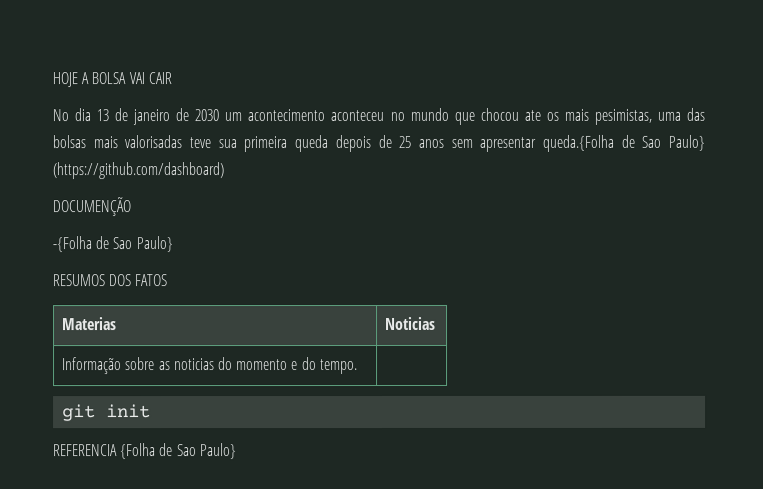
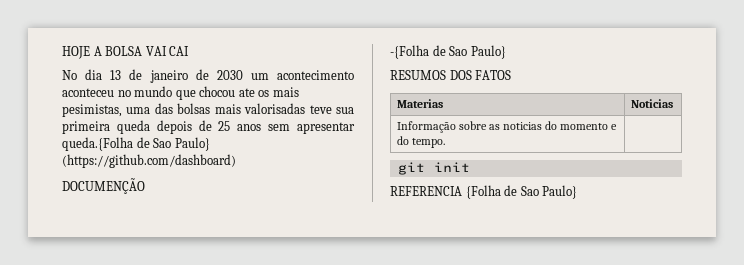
[147,72,172,85] CAIR -> [169,46,190,56] CAI

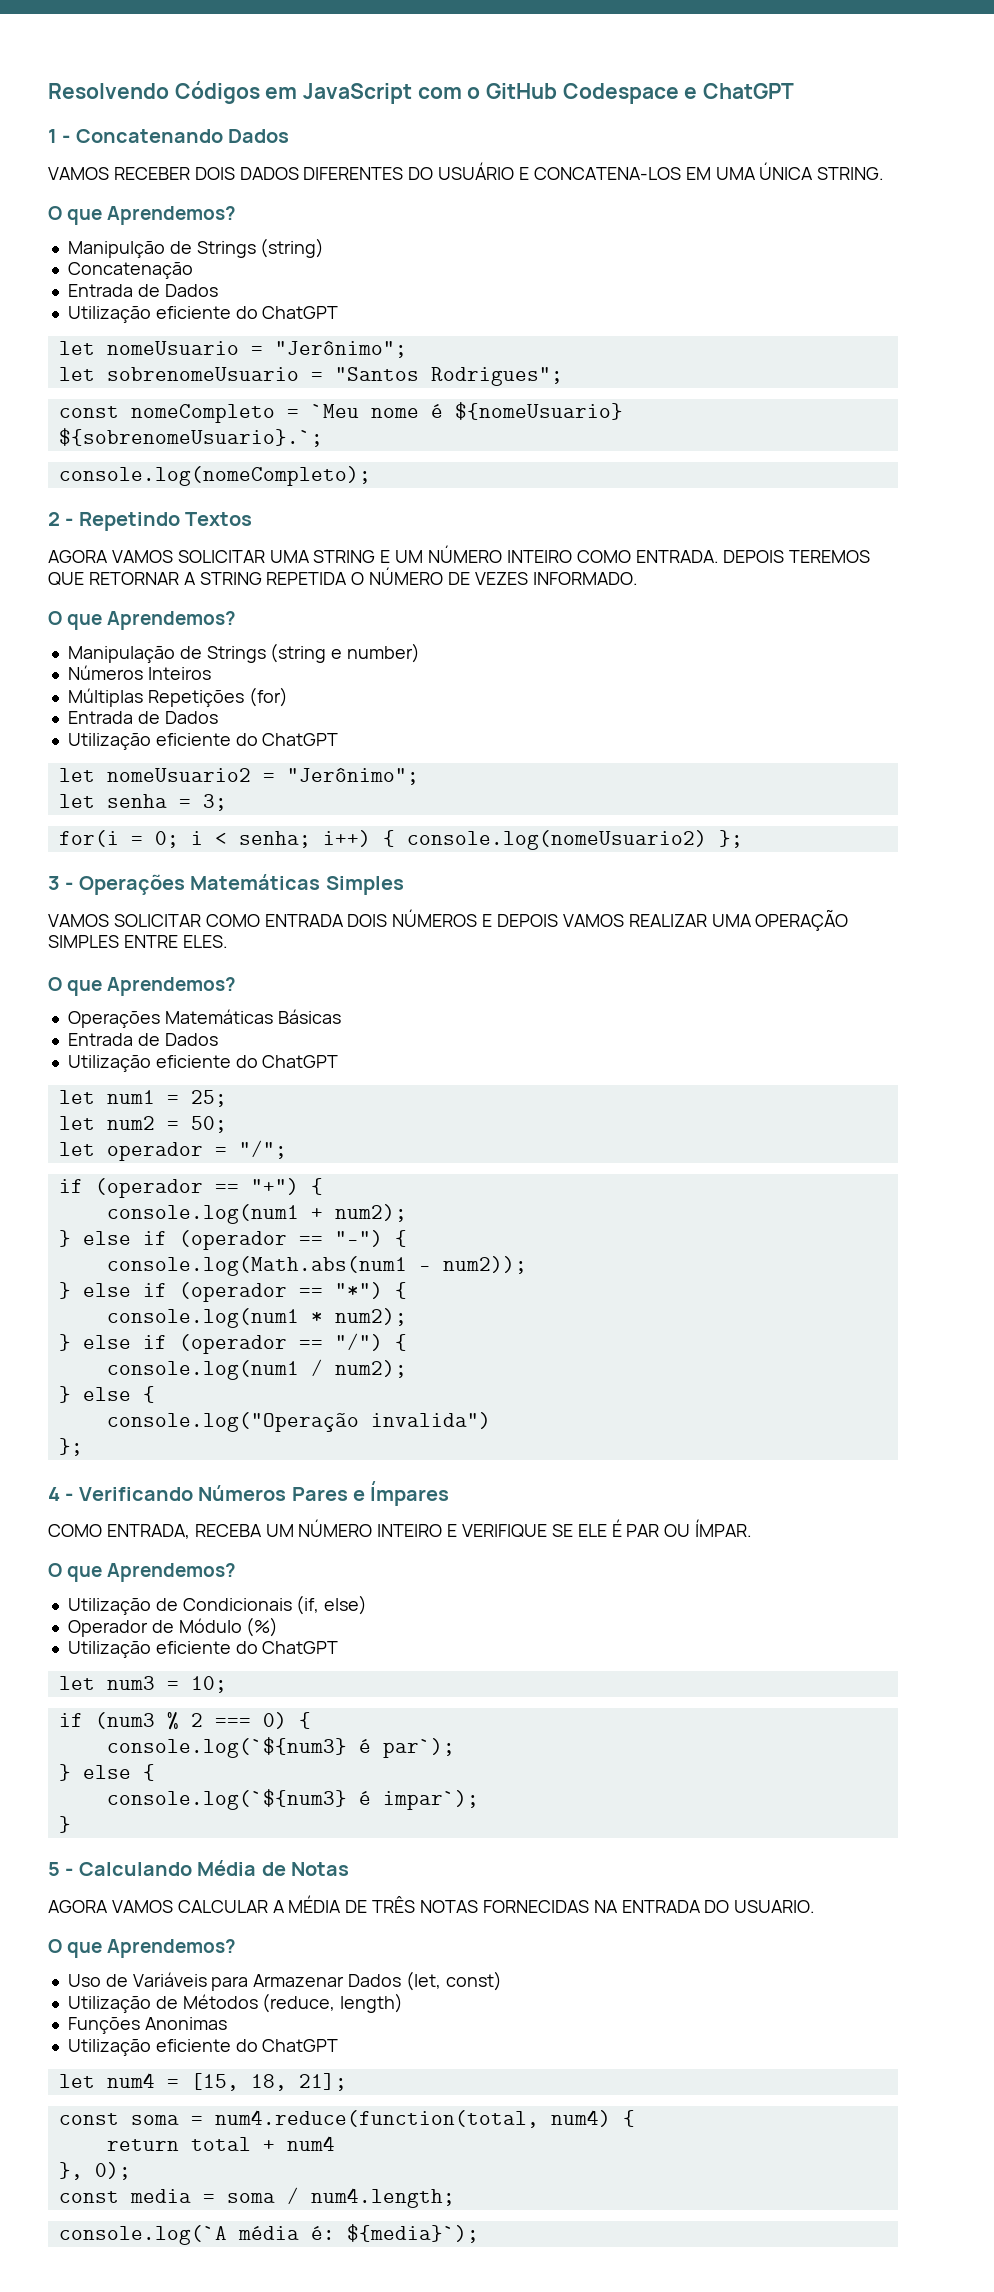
[62,46,190,59] [62,69,354,83] [62,86,299,100] [62,103,354,117] [62,120,355,134] [62,137,210,151] [62,154,236,168] [62,178,145,194] [390,45,506,59] [390,70,512,80] [396,99,443,108] [630,99,673,108] [396,121,618,133] [396,136,445,148] [397,162,470,175] [390,185,578,199] HOJE A BOLSA VAI CAI // No dia 13 de janeiro de 2030 um acontecimento aconteceu no mundo que chocou ate os mais pesimistas, uma das bolsas mais valorisadas teve sua primeira queda depois de 25 anos sem apresentar queda.{Folha de Sao Paulo} (https://github.com/dashboard) // DOCUMENÇÃO // -{Folha de Sao Paulo} // RESUMOS DOS FATOS // Materias | Noticias // Informação sobre as noticias do momento e do tempo. | // git init // REFERENCIA {Folha de Sao Paulo} -> [48,81,795,104] [48,129,290,143] [48,162,885,180] [48,206,237,225] [67,238,325,258] [67,262,193,279] [67,284,218,297] [67,306,339,323] [58,340,407,358] [58,367,563,386] [58,402,623,423] [58,428,323,447] [58,466,371,486] [48,512,253,531] [48,545,871,563] [48,567,638,586] [48,611,237,630] [67,643,421,663] [67,665,211,680] [67,687,288,707] [67,711,218,724] [67,733,339,750] [58,767,419,785] [58,794,227,811] [58,830,743,850] [48,874,404,895] [48,909,849,931] [48,935,228,948] [48,977,237,996] [67,1009,341,1028] [67,1033,218,1046] [67,1055,339,1072] [58,1090,227,1107] [58,1116,227,1133] [58,1140,287,1161] [58,1178,323,1198] [106,1204,407,1224] [58,1230,407,1250] [106,1256,527,1276] [58,1282,407,1302] [106,1308,407,1328] [58,1333,407,1354] [106,1359,407,1380] [58,1386,155,1403] [106,1412,491,1432] [58,1438,83,1456] [48,1481,450,1506] [48,1519,753,1539] [48,1563,237,1582] [67,1595,368,1615] [67,1617,279,1637] [67,1641,339,1658] [58,1676,227,1693] [58,1712,311,1730] [106,1737,455,1758] [58,1764,155,1781] [106,1789,479,1810] [58,1816,71,1833] [48,1860,349,1876] [48,1895,816,1913] [48,1939,237,1958] [67,1971,502,1991] [67,1993,404,2013] [67,2017,227,2034] [67,2039,339,2056] [58,2073,347,2091] [58,2110,635,2128] [106,2136,335,2151] [58,2162,131,2180] [58,2187,455,2208] [58,2224,479,2245] Resolvendo Códigos em JavaScript com o GitHub Codespace e ChatGPT // 1 - Concatenando Dados // VAMOS RECEBER DOIS DADOS DIFERENTES DO USUÁRIO E CONCATENA-LOS EM UMA ÚNICA STRING. // O que Aprendemos? // Manipulção de Strings (string) // Concatenação // Entrada de Dados // Utilização eficiente do ChatGPT // let nomeUsuario = "Jerônimo"; // let sobrenomeUsuario = "Santos Rodrigues"; // const nomeCompleto = `Meu nome é ${nomeUsuario} ${sobrenomeUsuario}.`; // console.log(nomeCompleto); // 2 - Repetindo Textos // AGORA VAMOS SOLICITAR UMA STRING E UM NÚMERO INTEIRO COMO ENTRADA. DEPOIS TEREMOS QUE RETORNAR A STRING REPETIDA O NÚMERO DE VEZES INFORMADO. // O que Aprendemos? // Manipulação de Strings (string e number) // Números Inteiros // Múltiplas Repetições (for) // Entrada de Dados // Utilização eficiente do ChatGPT // let nomeUsuario2 = "Jerônimo"; // let senha = 3; // for(i = 0; i < senha; i++) { console.log(nomeUsuario2) }; // 3 - Operações Matemáticas Simples // VAMOS SOLICITAR COMO ENTRADA DOIS NÚMEROS E DEPOIS VAMOS REALIZAR UMA OPERAÇÃO SIMPLES ENTRE ELES. // O que Aprendemos? // Operações Matemáticas Básicas // Entrada de Dados // Utilização eficiente do ChatGPT // let num1 = 25; // let num2 = 50; // let operador = "/"; // if (operador == "+") { // console.log(num1 + num2); // } else if (operador == "-") { // console.log(Math.abs(num1 - num2)); // } else if (operador == "*") { // console.log(num1 * num2); // } else if (operador == "/") { // console.log(num1 / num2); // } else { // console.log("Operação invalida") // }; // 4 - Verificando Números Pares e Ímpares // COMO ENTRADA, RECEBA UM NÚMERO INTEIRO E VERIFIQUE SE ELE É PAR OU ÍMPAR. // O que Aprendemos? // Utilização de Condicionais (if, else) // Operador de Módulo (%) // Utilização eficiente do ChatGPT // let num3 = 10; // if (num3 % 2 === 0) { // console.log(`${num3} é par`); // } else { // console.log(`${num3} é impar`); // } // 5 - Calculando Média de Notas // AGORA VAMOS CALCULAR A MÉDIA DE TRÊS NOTAS FORNECIDAS NA ENTRADA DO USUARIO. // O que Aprendemos? // Uso de Variáveis para Armazenar Dados (let, const) // Utilização de Métodos (reduce, length) // Funções Anonimas // Utilização eficiente do ChatGPT // let num4 = [15, 18, 21]; // const soma = num4.reduce(function(total, num4) { // return total + num4 // }, 0); // const media = soma / num4.length; // console.log(`A média é: ${media}`);

